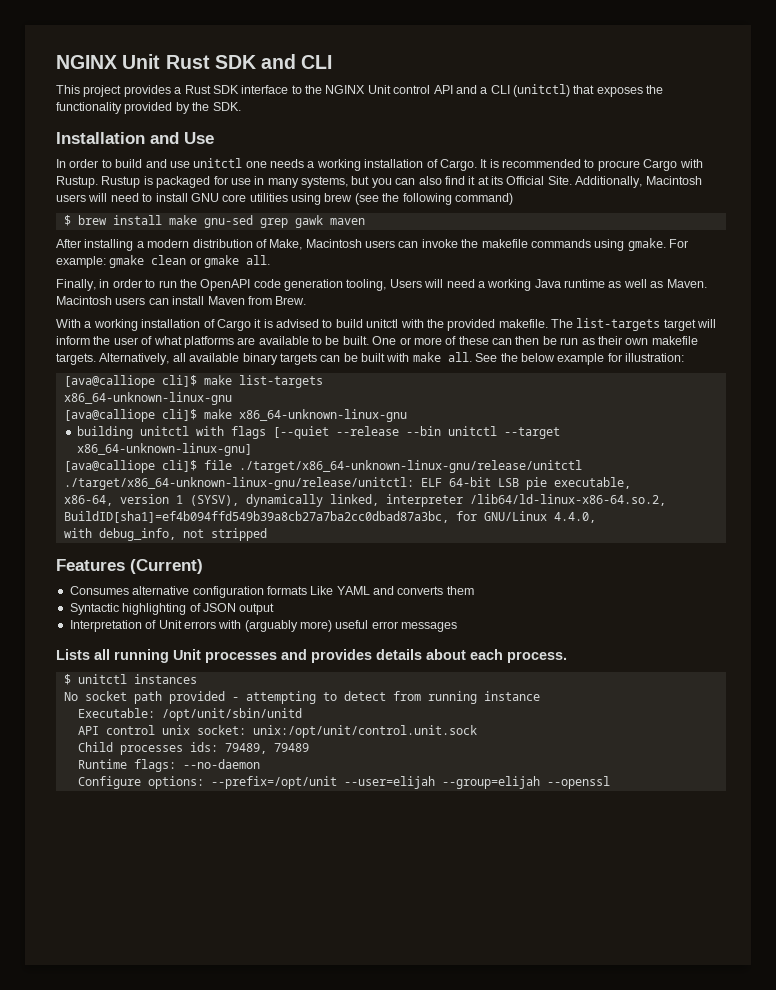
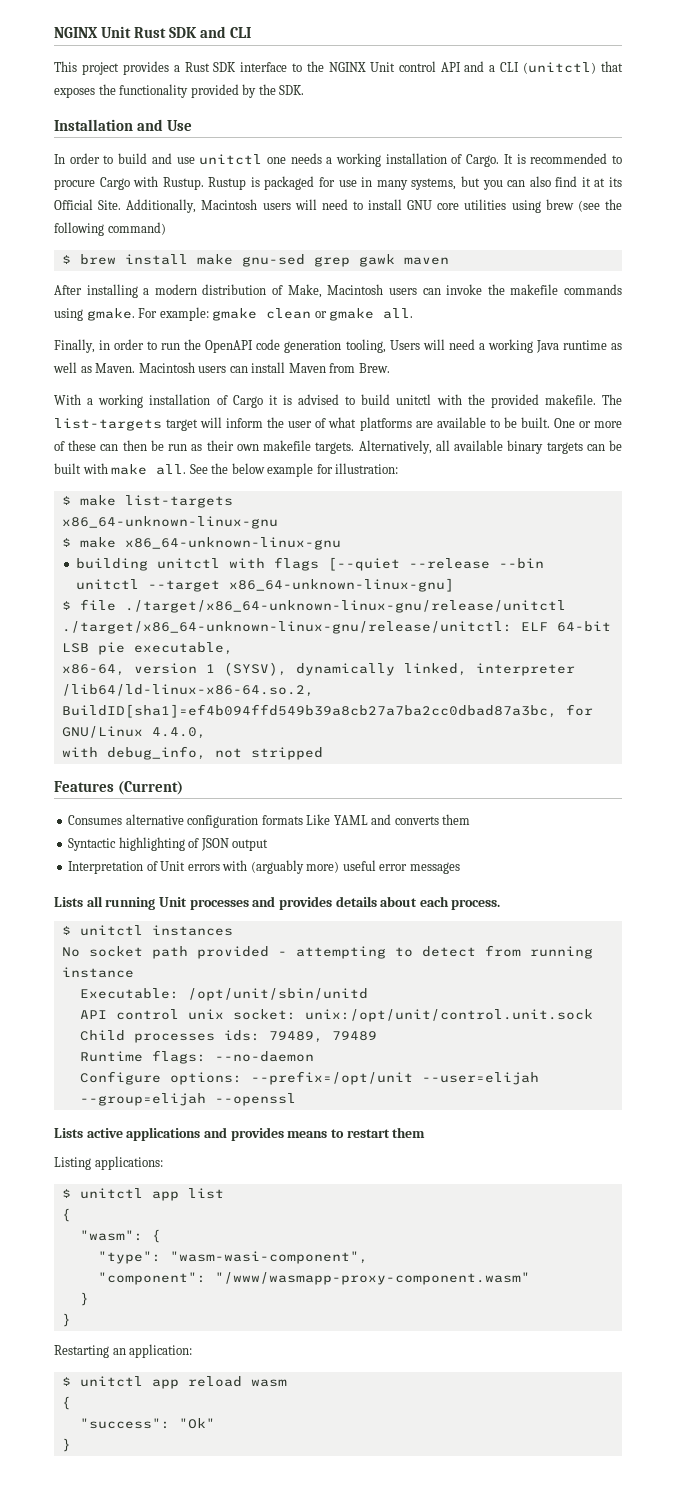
[63,375,197,388] [ava@calliope cli]$ -> [61,496,71,505] $
[63,409,197,422] [ava@calliope cli]$ -> [61,538,71,547] $
[63,460,197,473] [ava@calliope cli]$ -> [61,601,71,610] $
(610, 782) none -> [54,1127,426,1141] [54,1156,163,1170] [61,1188,224,1201] [61,1208,71,1222] [79,1229,161,1243] [97,1251,368,1264] [97,1272,530,1285] [79,1292,89,1306] [61,1313,71,1327] [54,1344,193,1358] [61,1376,287,1389] [61,1396,71,1410] [79,1418,215,1429] [61,1438,71,1452] // Lists active applications and provides means to restart them // Listing applications: // $ unitctl app list // { // "wasm": { // "type": "wasm-wasi-component", // "component": "/www/wasmapp-proxy-component.wasm" // } // } // Restarting an application: // $ unitctl app reload wasm // { // "success": "Ok" // }

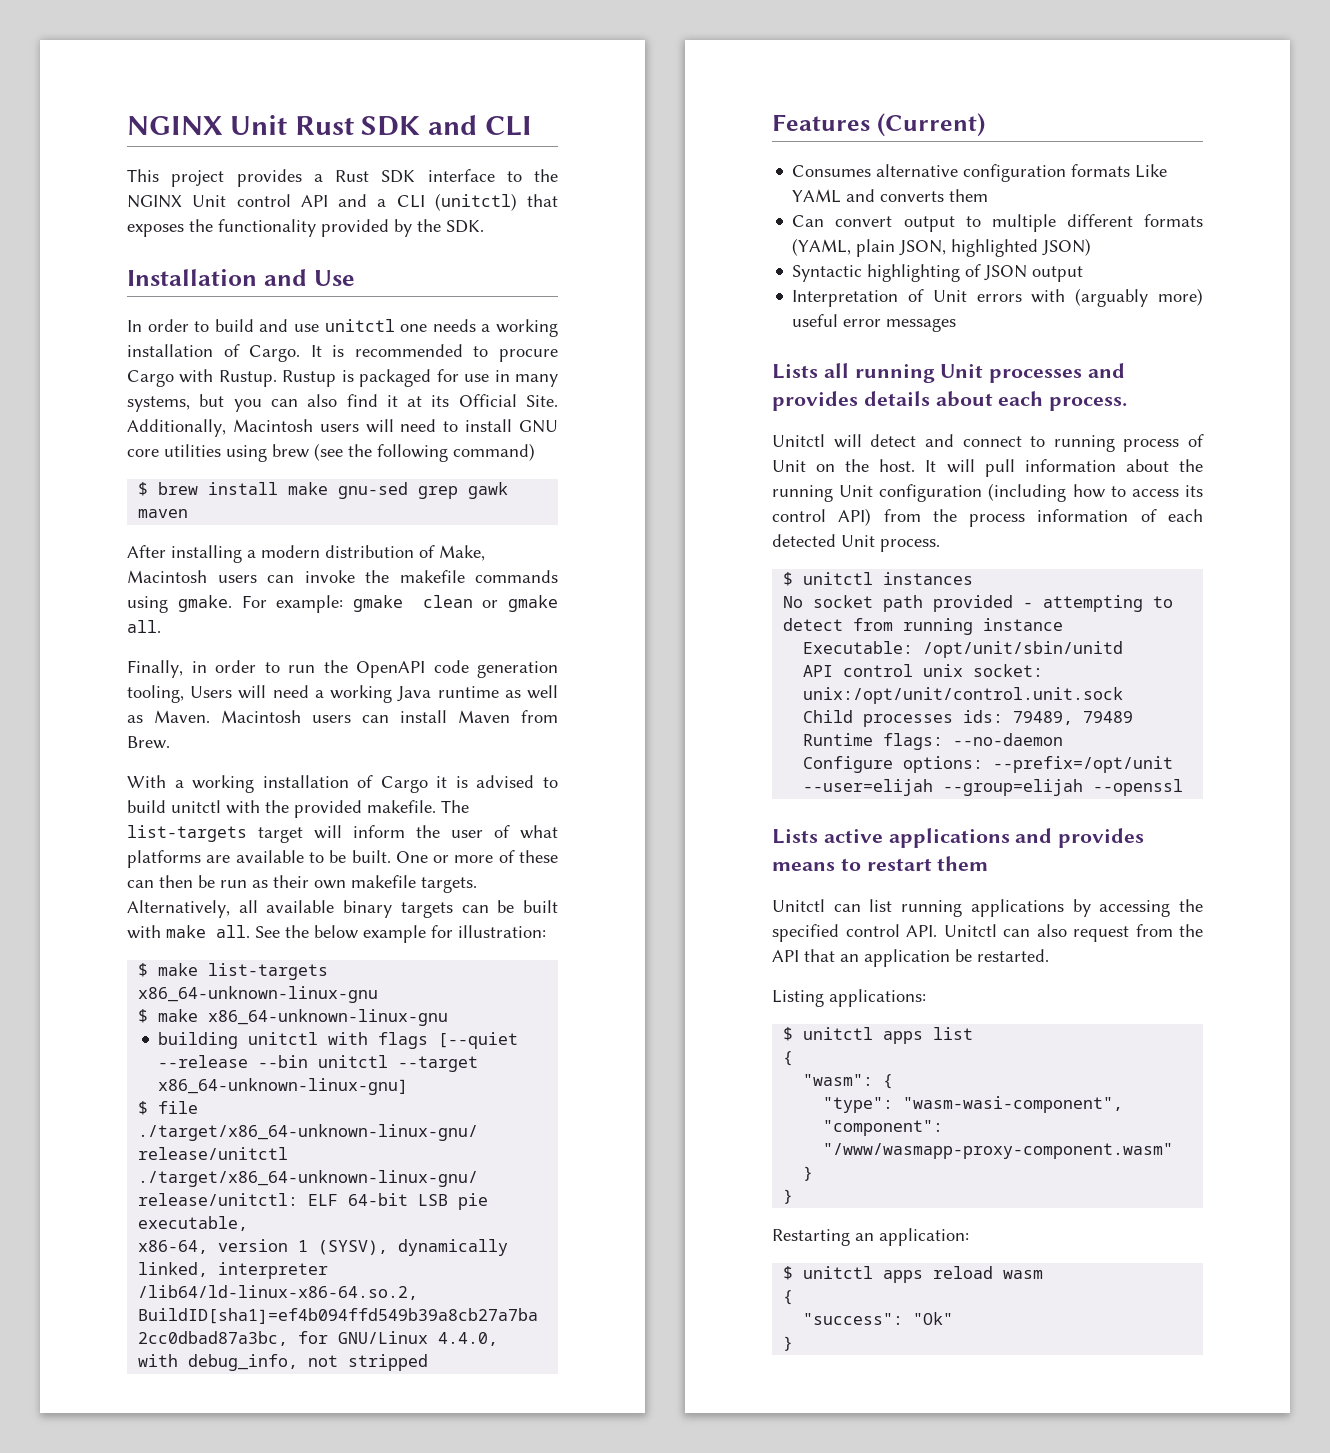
(471, 819) none -> [792,214,1203,232] [792,238,1092,257] // Can convert output to multiple different formats (YAML, plain JSON, highlighted JSON)
(501, 904) none -> [772,434,1204,452] [772,459,1203,477] [772,483,1203,502] [772,508,1203,527] [772,534,940,552] // Unitctl will detect and connect to running process of Unit on the host. It will pull information about the running Unit configuration (including how to access its control API) from the process information of each detected Unit process.
(426, 1132) none -> [772,899,1203,917] [772,924,1203,942] [772,949,1049,967] // Unitctl can list running applications by accessing the specified control API. Unitctl can also request from the API that an application be restarted.
[151,1191,179,1201] app -> [883,1031,924,1044] apps
[151,1379,179,1389] app -> [883,1270,924,1283] apps

